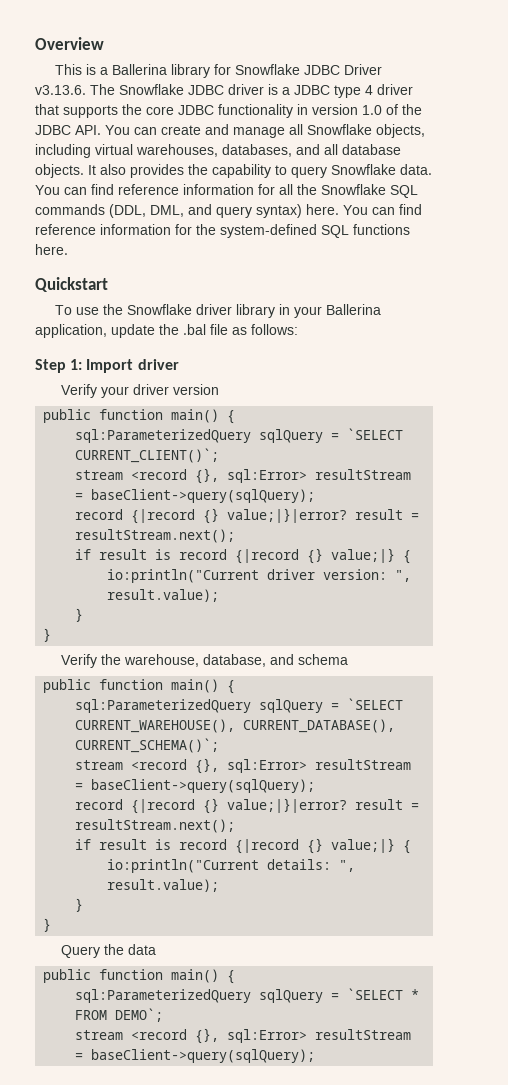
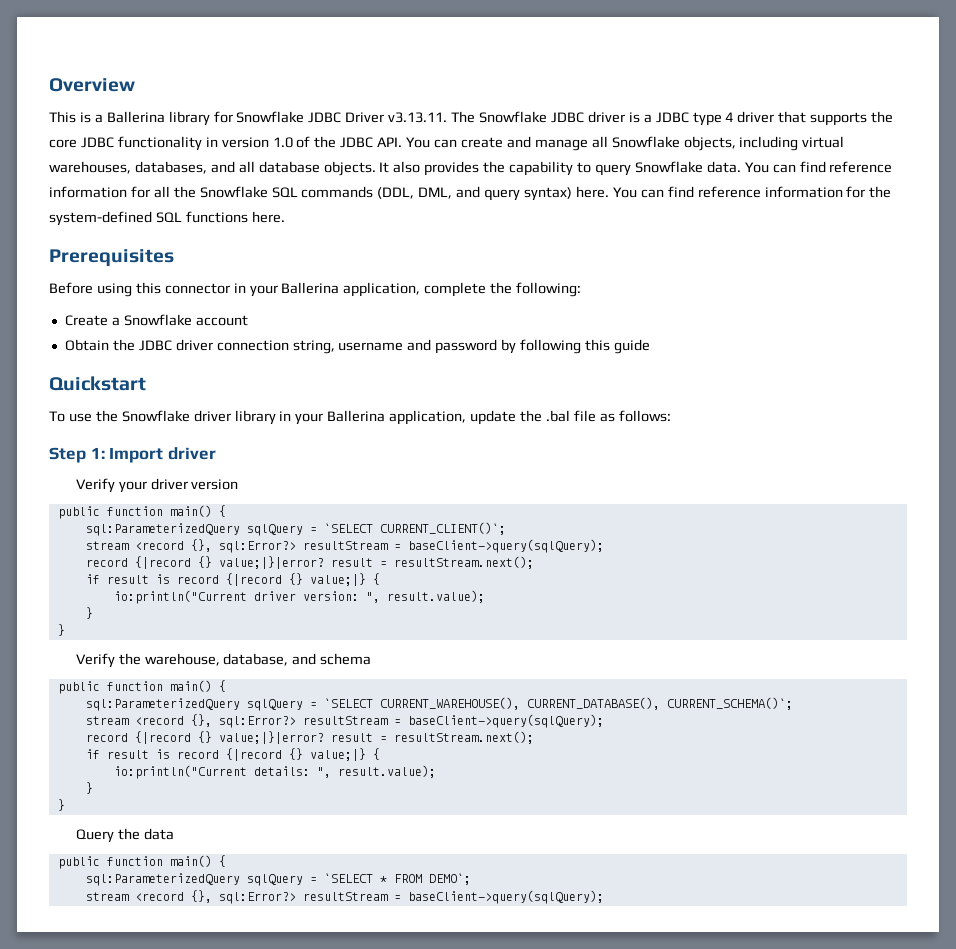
[35,85,86,95] v3.13.6. -> [388,112,448,123] v3.13.11.
(68, 249) none -> [49,249,174,267] [49,282,582,297] [64,314,248,326] [64,339,650,354] // Prerequisites // Before using this connector in your Ballerina application, complete the following: // Create a Snowflake account // Obtain the JDBC driver connection string, username and password by following this guide
[227,469,308,483] sql:Error> -> [218,541,296,553] sql:Error?>
[227,759,308,773] sql:Error> -> [218,716,296,728] sql:Error?>
[227,1029,308,1043] sql:Error> -> [218,892,296,904] sql:Error?>

